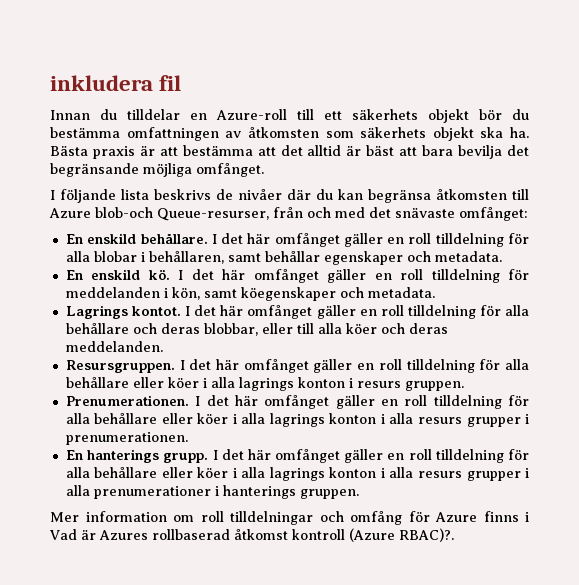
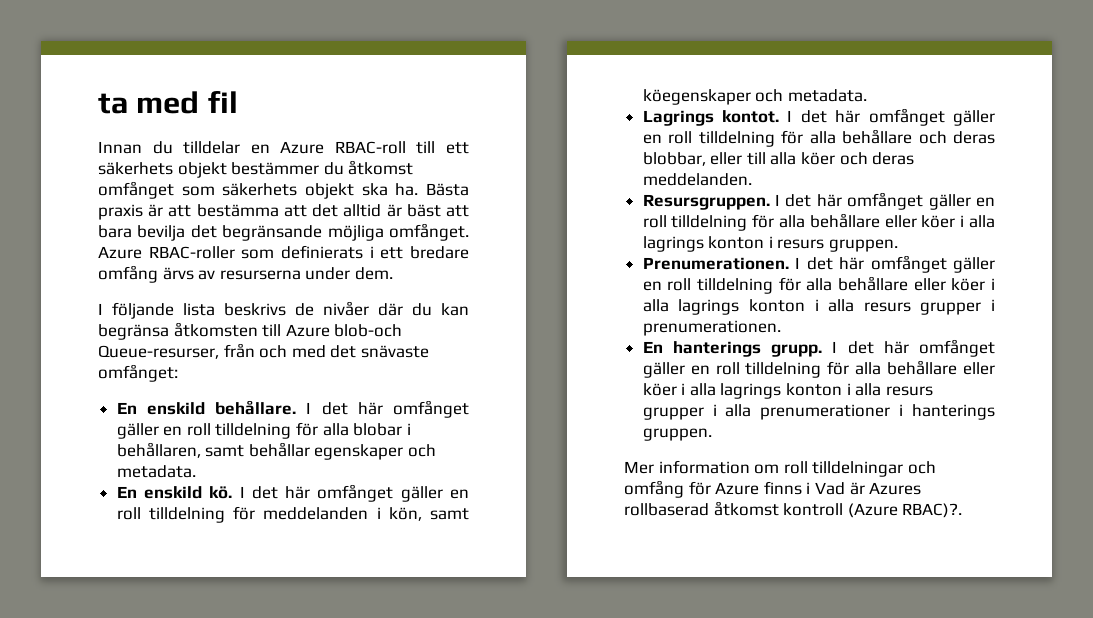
[50,75,153,91] inkludera -> [98,91,200,114] ta med
[216,109,287,120] Azure-roll -> [280,141,406,154] Azure RBAC-roll
[479,109,529,120] [50,127,319,141] bör du bestämma omfattningen av åtkomsten -> [231,160,414,175] [98,181,174,199] bestämmer du åtkomst omfånget
(264, 170) none -> [98,245,470,259] [98,265,393,283] Azure RBAC-roller som definierats i ett bredare omfång ärvs av resurserna under dem.

